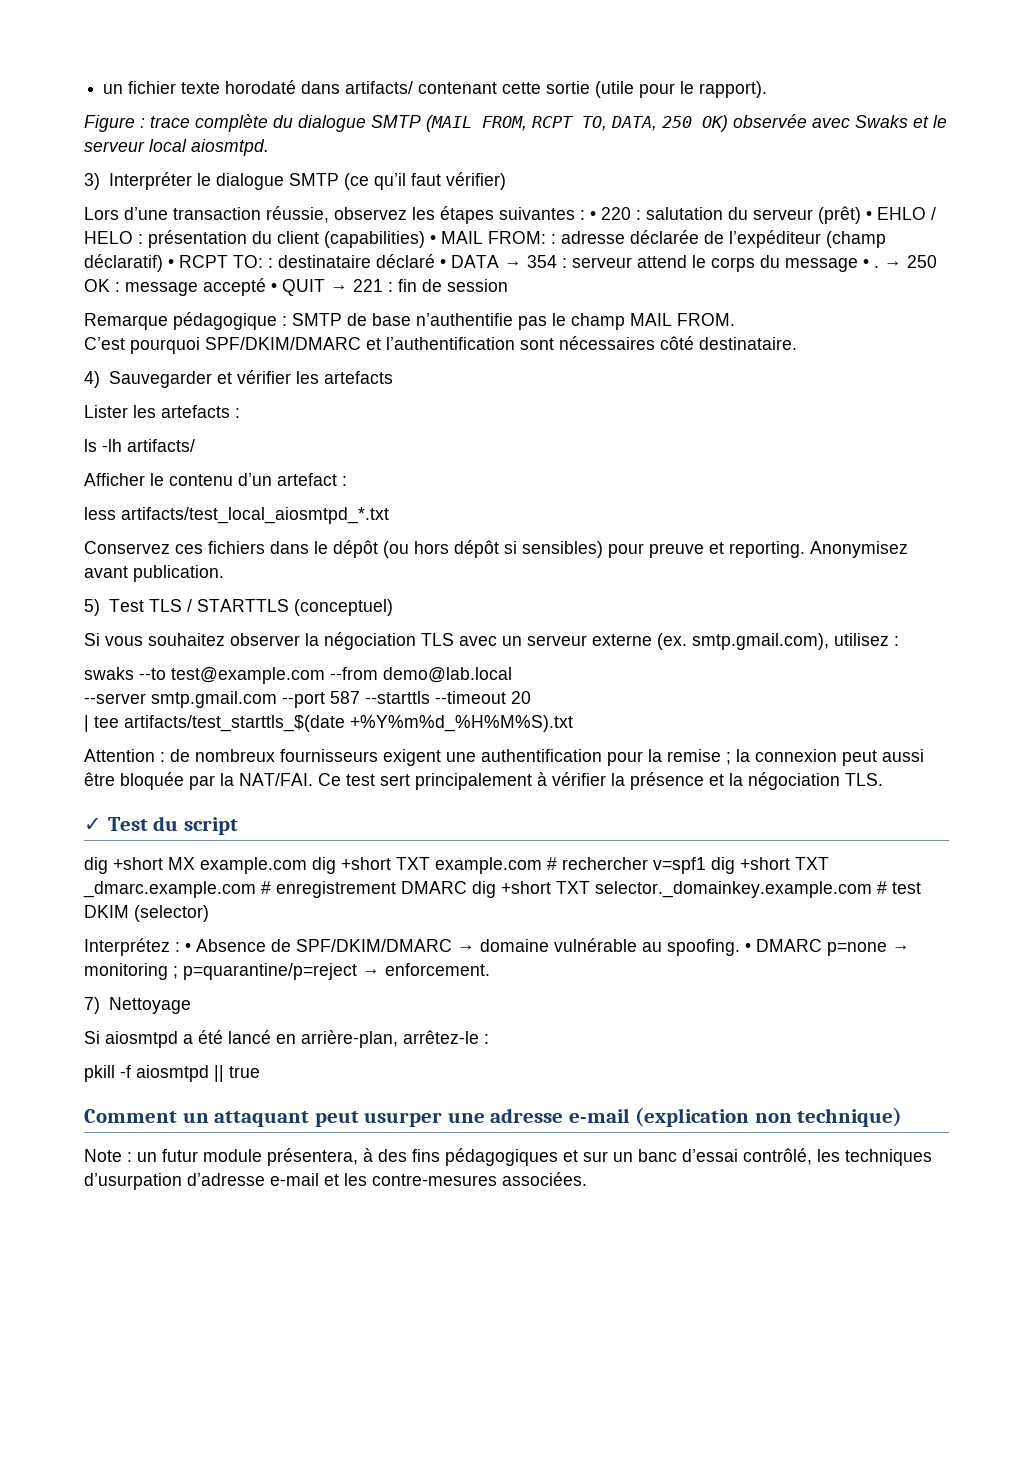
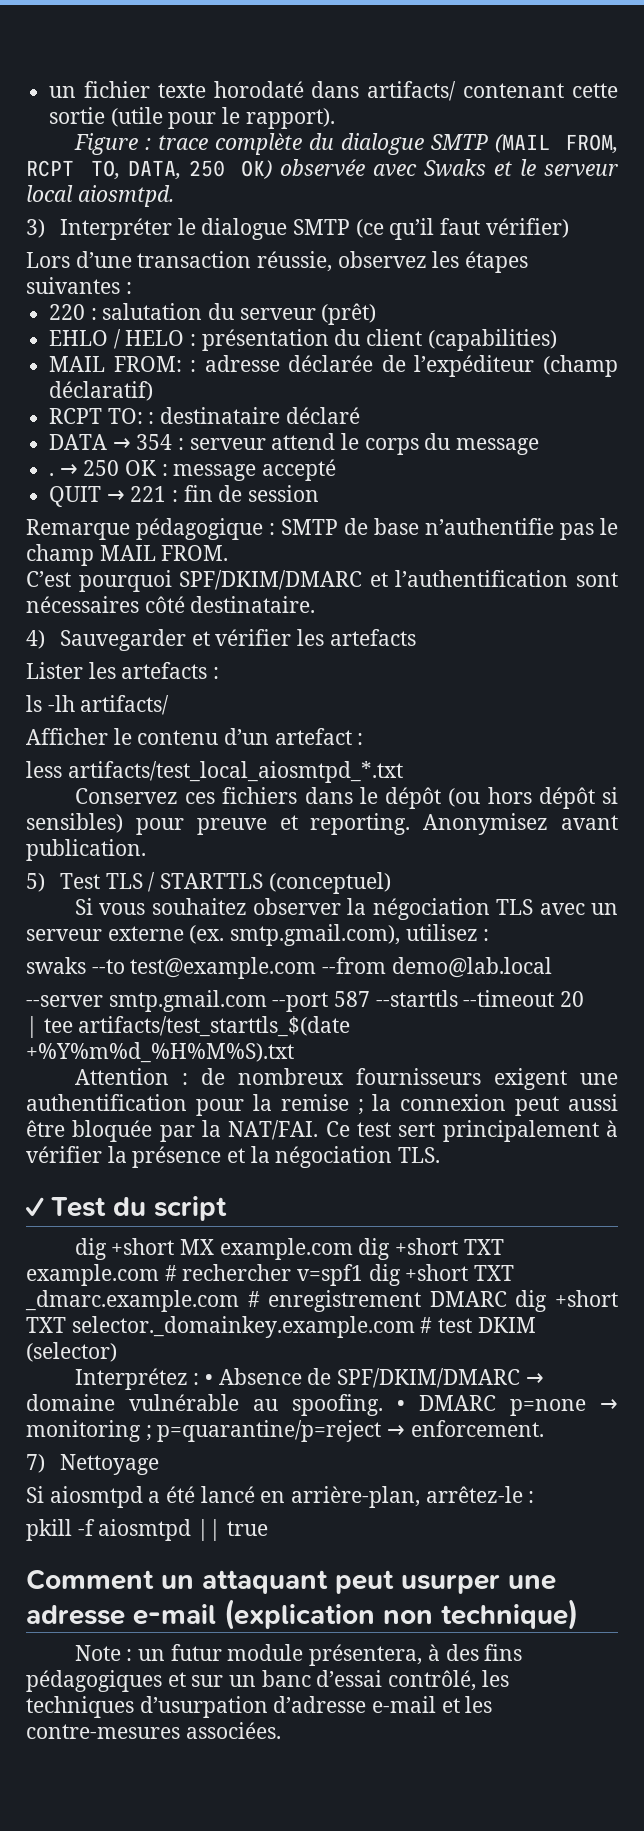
[590,211,596,220] • -> (132, 288) //
[866,211,872,220] • -> (377, 314) //
[430,235,436,244] • -> (557, 340) //
[168,259,174,268] • -> (154, 391) //
[440,259,446,268] • -> (360, 415) //
[863,259,869,268] • -> (540, 446) //
[271,283,277,292] • -> (337, 470) //

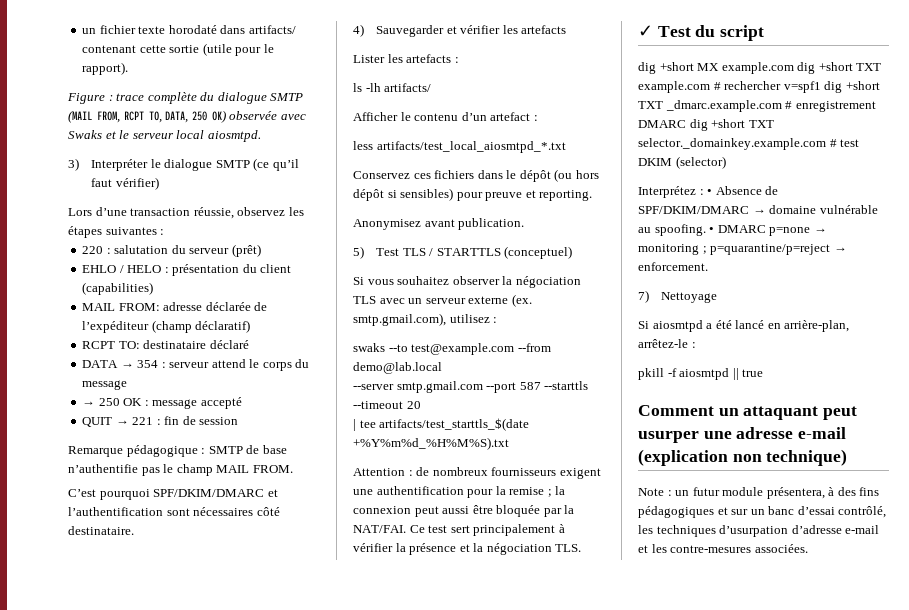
[190,360,197,372] : -> (160, 307) none
[148,412,155,424] : -> (140, 345) none
[49,473,55,476] . -> (128, 385) none
(411, 824) none -> (593, 195) //

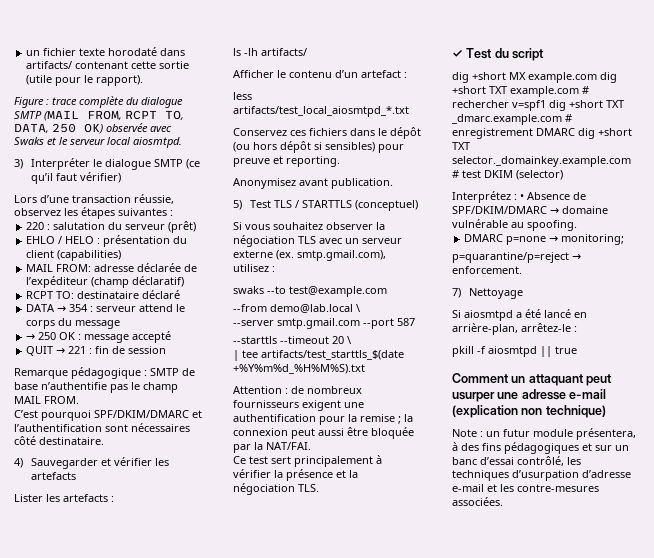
(515, 349) none -> (387, 291) //
(442, 368) none -> [356,304,360,312] \
(541, 386) none -> (415, 322) //
(421, 405) none -> [347,336,351,344] \
(406, 529) none -> (311, 446) //
[709,227,715,233] • -> (577, 225) //
[638,244,707,255] monitoring ; -> [561,234,625,245] monitoring; //

